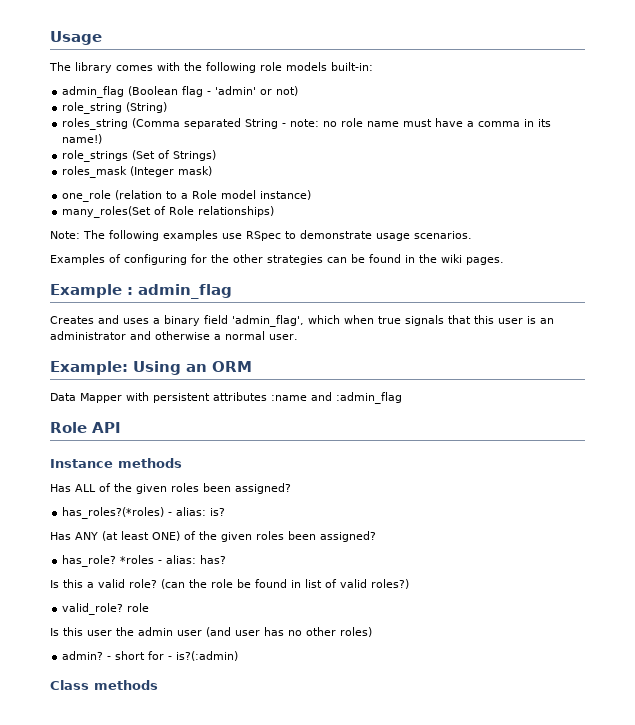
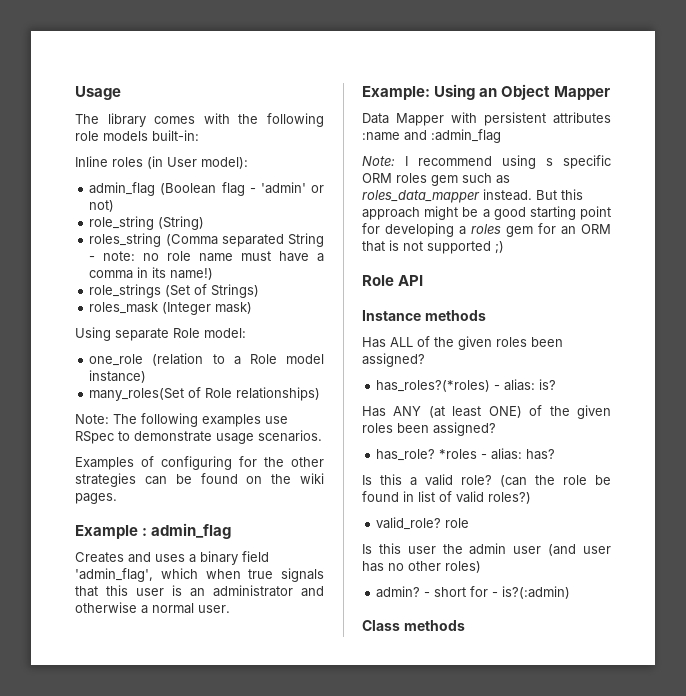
(373, 66) none -> [75,156,248,169] // Inline roles (in User model):
(213, 171) none -> [75,327,246,341] // Using separate Role model:
[405,255,415,263] in -> [246,476,263,484] on
[212,361,252,372] ORM -> [501,84,611,100] Object Mapper
(402, 398) none -> [362,155,611,169] [362,173,510,186] [362,189,583,203] [362,206,611,220] [362,223,611,237] [362,240,504,254] // Note: I recommend using s specific ORM roles gem such as roles_data_mapper instead. But this approach might be a good starting point for developing a roles gem for an ORM that is not supported ;)

